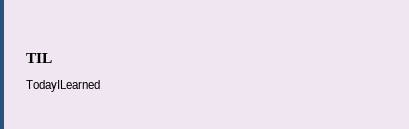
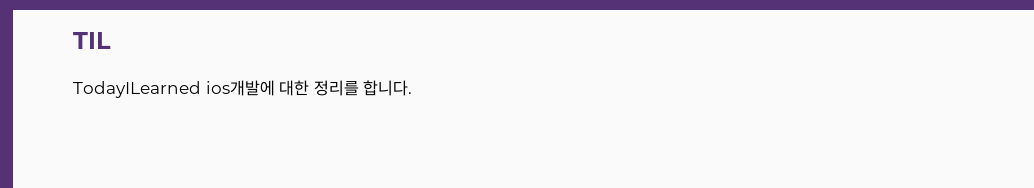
(100, 86) none -> [205,80,413,96] ios개발에 대한 정리를 합니다.

